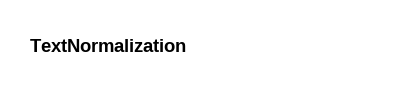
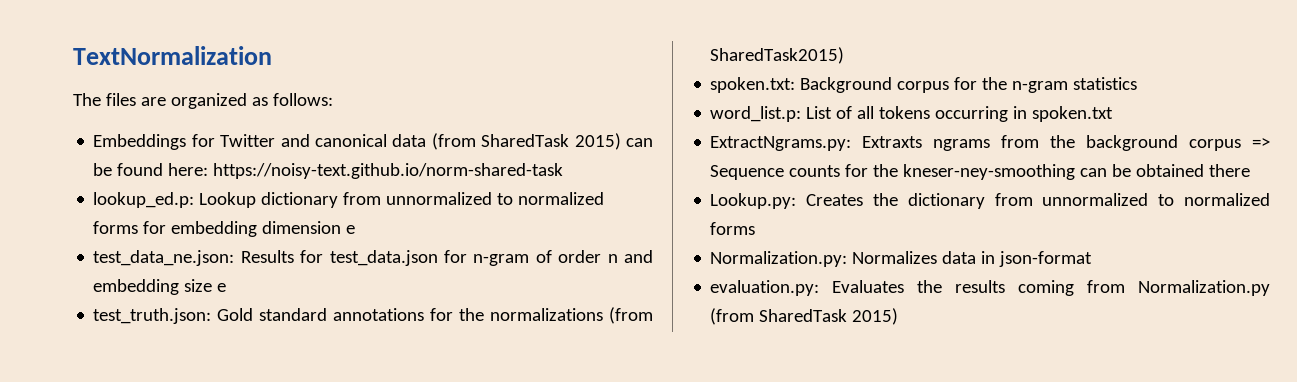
(186, 45) none -> [73,93,333,109] [93,133,653,150] [93,163,564,179] [93,192,605,208] [93,221,356,237] [93,250,653,266] [93,279,227,295] [93,307,653,324] [710,47,845,64] [710,77,1138,93] [710,106,1114,122] [710,135,1270,151] [710,164,1251,180] [710,193,1270,209] [710,222,756,235] [710,251,1093,267] [710,280,1270,296] [710,308,899,325] // The files are organized as follows: // Embeddings for Twitter and canonical data (from SharedTask 2015) can be found here: https://noisy-text.github.io/norm-shared-task // lookup_ed.p: Lookup dictionary from unnormalized to normalized forms for embedding dimension e // test_data_ne.json: Results for test_data.json for n-gram of order n and embedding size e // test_truth.json: Gold standard annotations for the normalizations (from SharedTask2015) // spoken.txt: Background corpus for the n-gram statistics // word_list.p: List of all tokens occurring in spoken.txt // ExtractNgrams.py: Extraxts ngrams from the background corpus => Sequence counts for the kneser-ney-smoothing can be obtained there // Lookup.py: Creates the dictionary from unnormalized to normalized forms // Normalization.py: Normalizes data in json-format // evaluation.py: Evaluates the results coming from Normalization.py (from SharedTask 2015)

